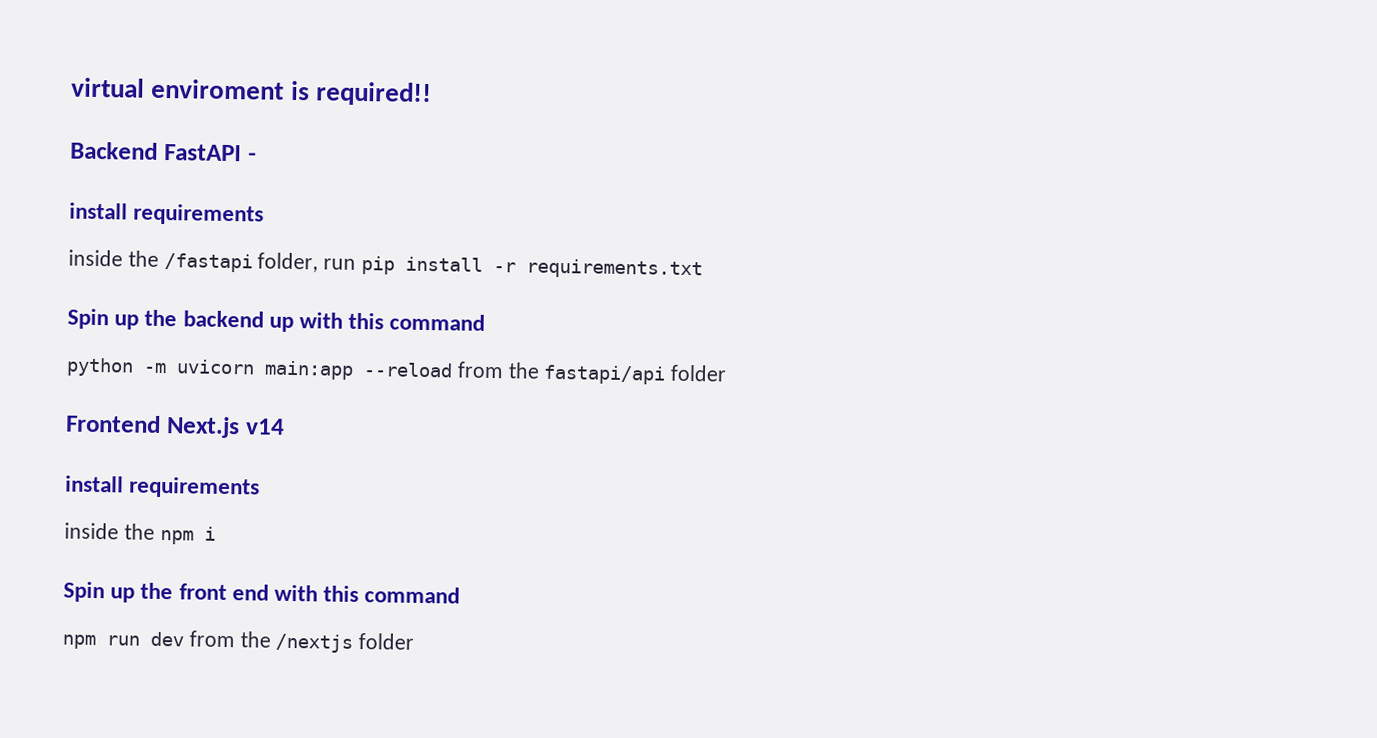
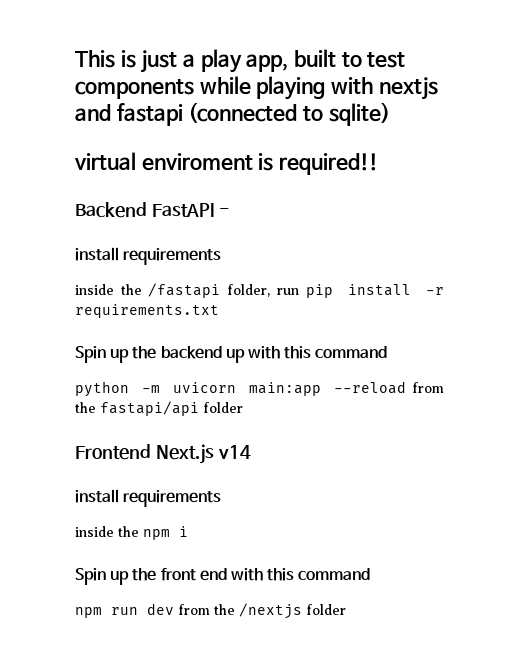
(71, 87) none -> [75,49,406,73] [75,76,438,100] [75,102,390,126] This is just a play app, built to test components while playing with nextjs and fastapi (connected to sqlite) //

